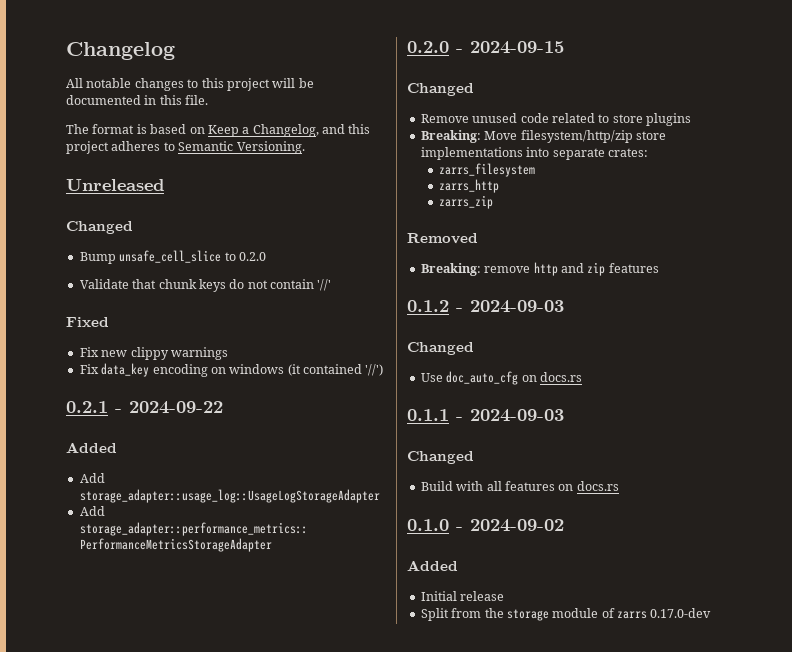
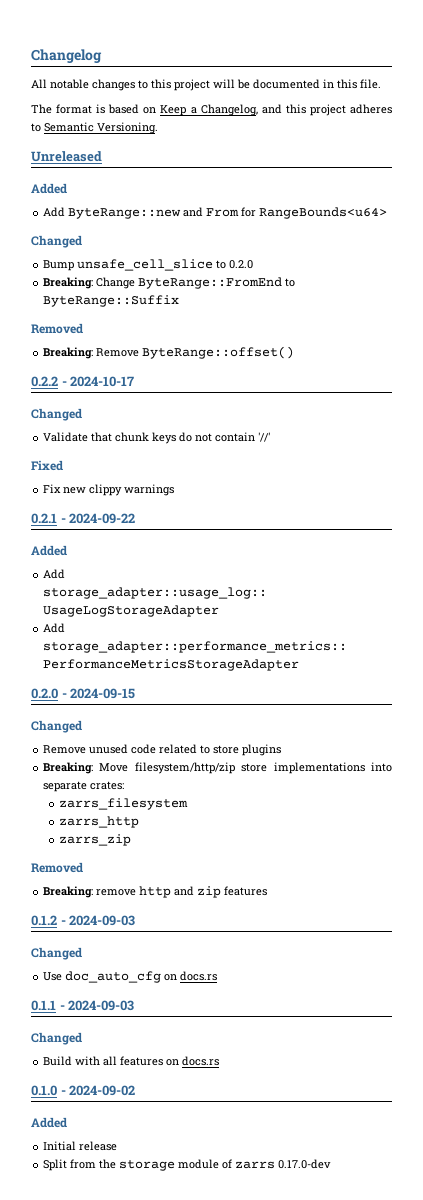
(164, 185) none -> [31,183,67,194] [43,207,388,219] // Added // Add ByteRange::new and From for RangeBounds<u64>
(266, 256) none -> [43,277,296,289] [43,295,180,307] [31,323,83,334] [43,346,295,359] [31,376,135,387] [31,408,82,421] // Breaking: Change ByteRange::FromEnd to ByteRange::Suffix // Removed // Breaking: Remove ByteRange::offset() // 0.2.2 - 2024-10-17 // Changed
[79,363,384,377] // Fix data_key encoding on windows (it contained '//') -> (175, 490) none

